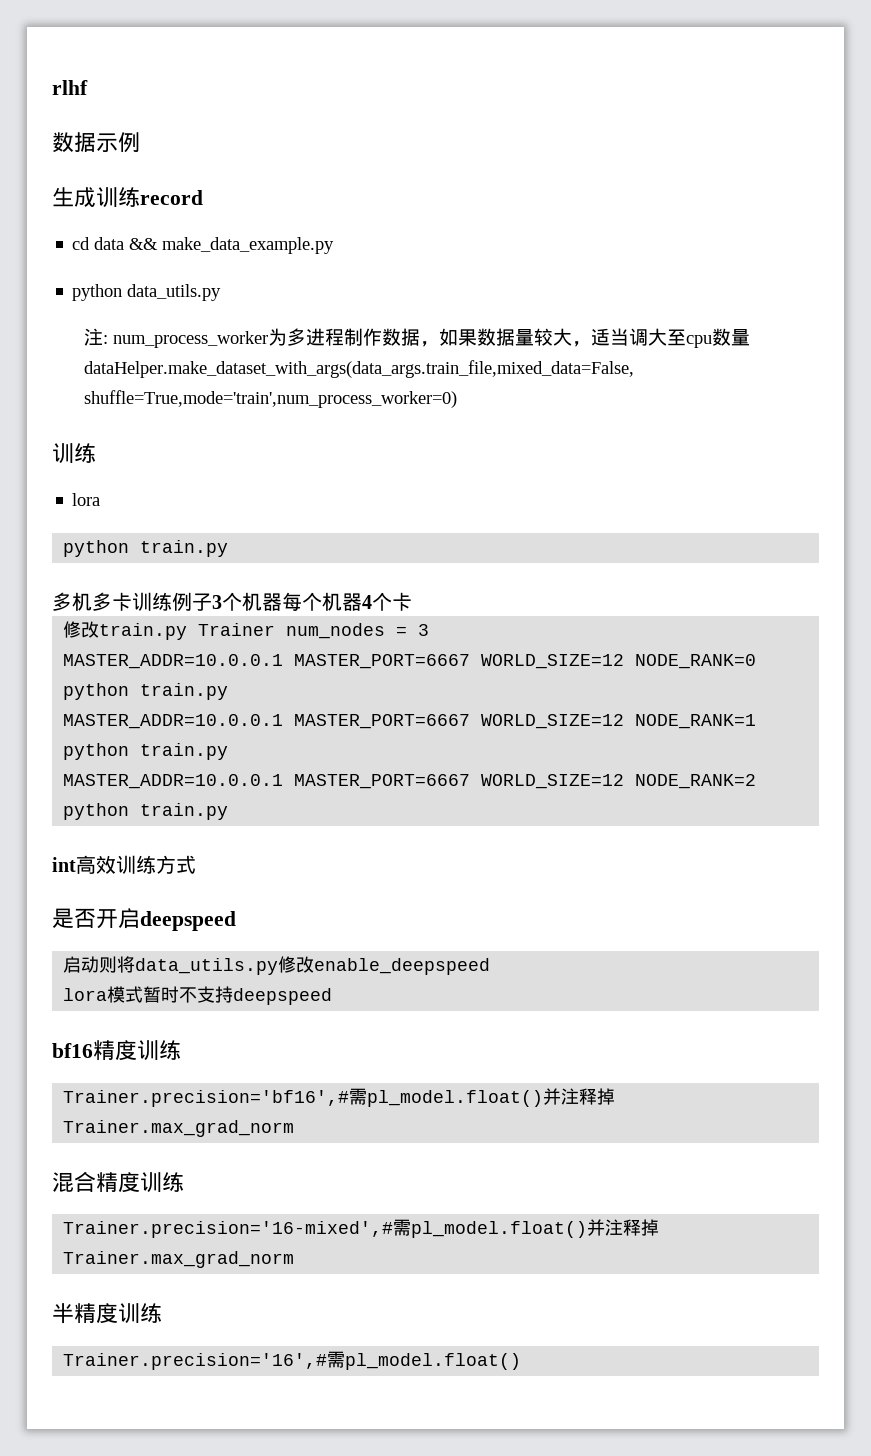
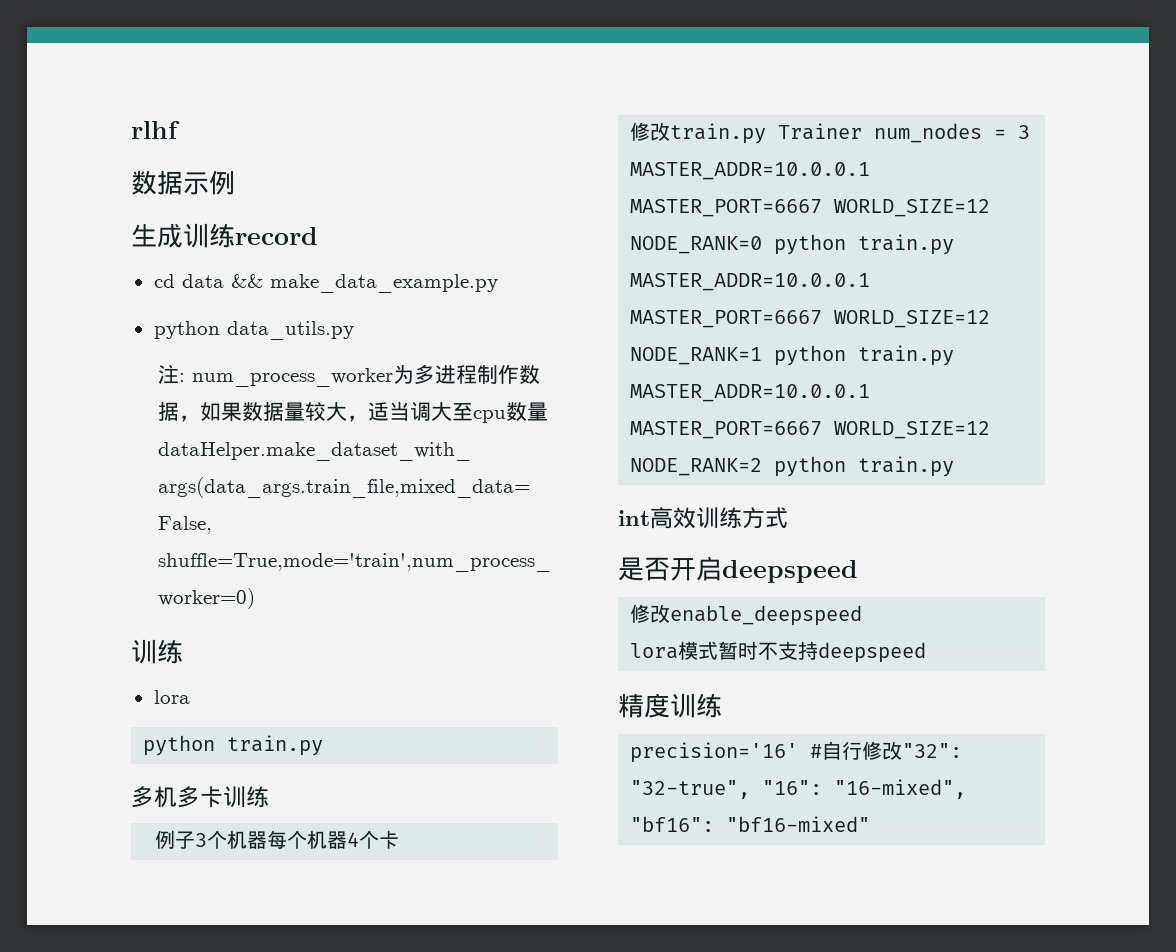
(172, 601) none -> (269, 796) //
[63,956,279,975] 启动则将data_utils.py -> (858, 571) none
[52,1040,181,1061] [63,1088,616,1107] [63,1120,295,1137] [52,1171,184,1193] [63,1219,660,1238] [63,1251,295,1268] [52,1303,162,1324] [63,1351,522,1370] bf16精度训练 // Trainer.precision='bf16',#需pl_model.float()并注释掉Trainer.max_grad_norm // 混合精度训练 // Trainer.precision='16-mixed',#需pl_model.float()并注释掉Trainer.max_grad_norm // 半精度训练 // Trainer.precision='16',#需pl_model.float() -> [618,693,722,718] [630,741,963,763] [630,779,967,799] [630,816,871,832] 精度训练 // precision='16' #自行修改"32": "32-true", "16": "16-mixed", "bf16": "bf16-mixed"

